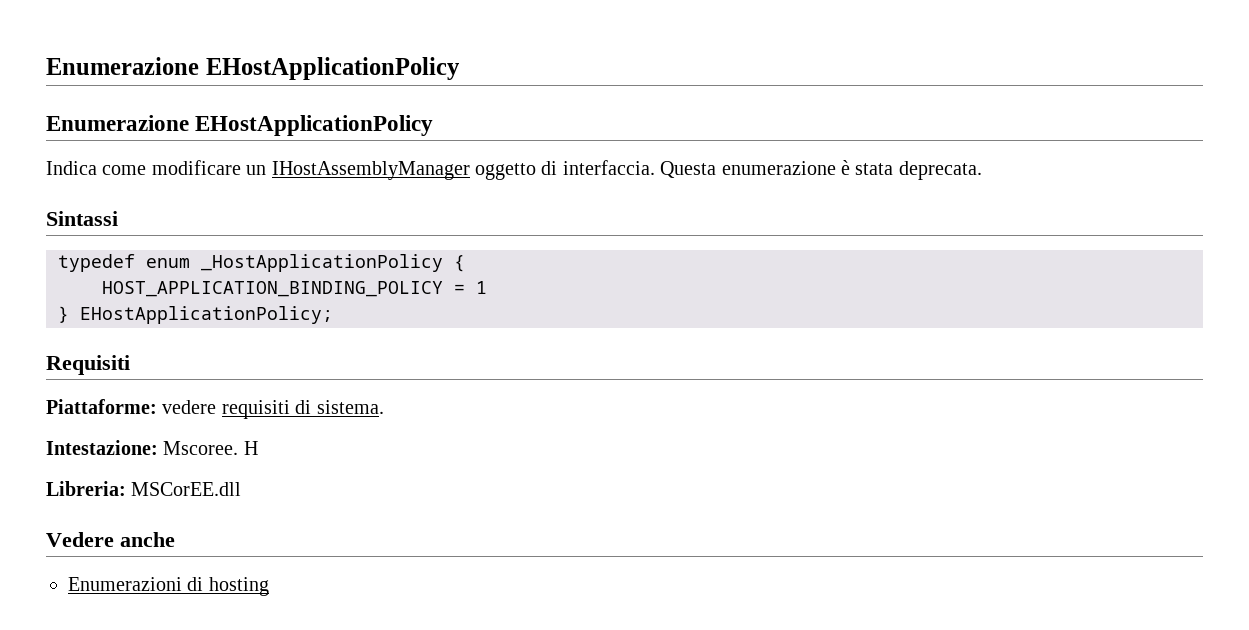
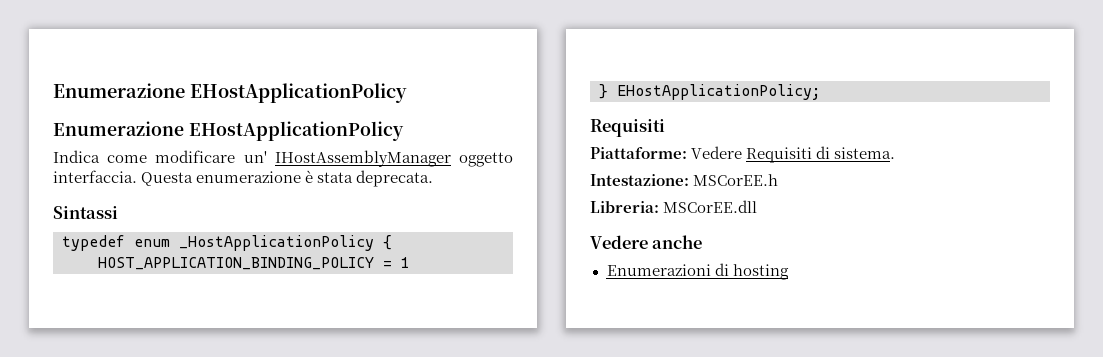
[246,165,267,175] un -> [243,151,267,163] un'
[541,161,558,175] di -> (513, 159) none
[162,400,290,419] vedere requisiti -> [691,146,813,163] Vedere Requisiti
[163,441,258,455] Mscoree. H -> [693,174,779,186] MSCorEE.h

